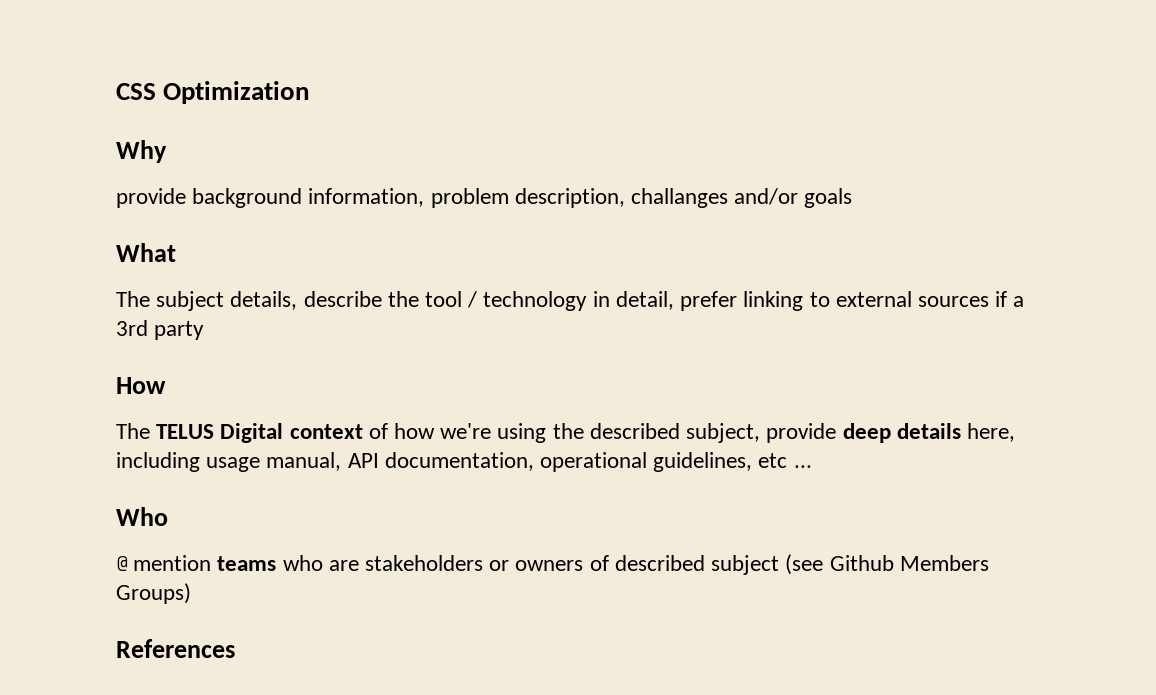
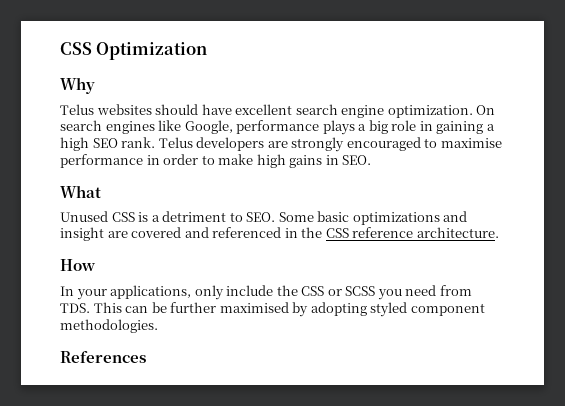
[116,188,853,208] [116,243,176,262] [116,291,1025,311] [116,320,205,340] [116,377,166,394] [116,423,1015,443] [116,452,812,472] [116,507,168,526] [116,554,989,575] [116,583,191,604] provide background information, problem description, challanges and/or goals // What // The subject details, describe the tool / technology in detail, prefer linking to external sources if a 3rd party // How // The TELUS Digital context of how we're using the described subject, provide deep details here, including usage manual, API documentation, operational guidelines, etc ... // Who // @ mention teams who are stakeholders or owners of described subject (see Github Members Groups) -> [60,104,496,118] [60,120,495,135] [60,137,502,152] [60,154,372,168] [60,185,101,198] [60,211,468,225] [60,227,499,241] [60,259,96,271] [60,285,472,300] [60,302,485,317] [60,319,158,333] Telus websites should have excellent search engine optimization. On search engines like Google, performance plays a big role in gaining a high SEO rank. Telus developers are strongly encouraged to maximise performance in order to make high gains in SEO. // What // Unused CSS is a detriment to SEO. Some basic optimizations and insight are covered and referenced in the CSS reference architecture. // How // In your applications, only include the CSS or SCSS you need from TDS. This can be further maximised by adopting styled component methodologies.

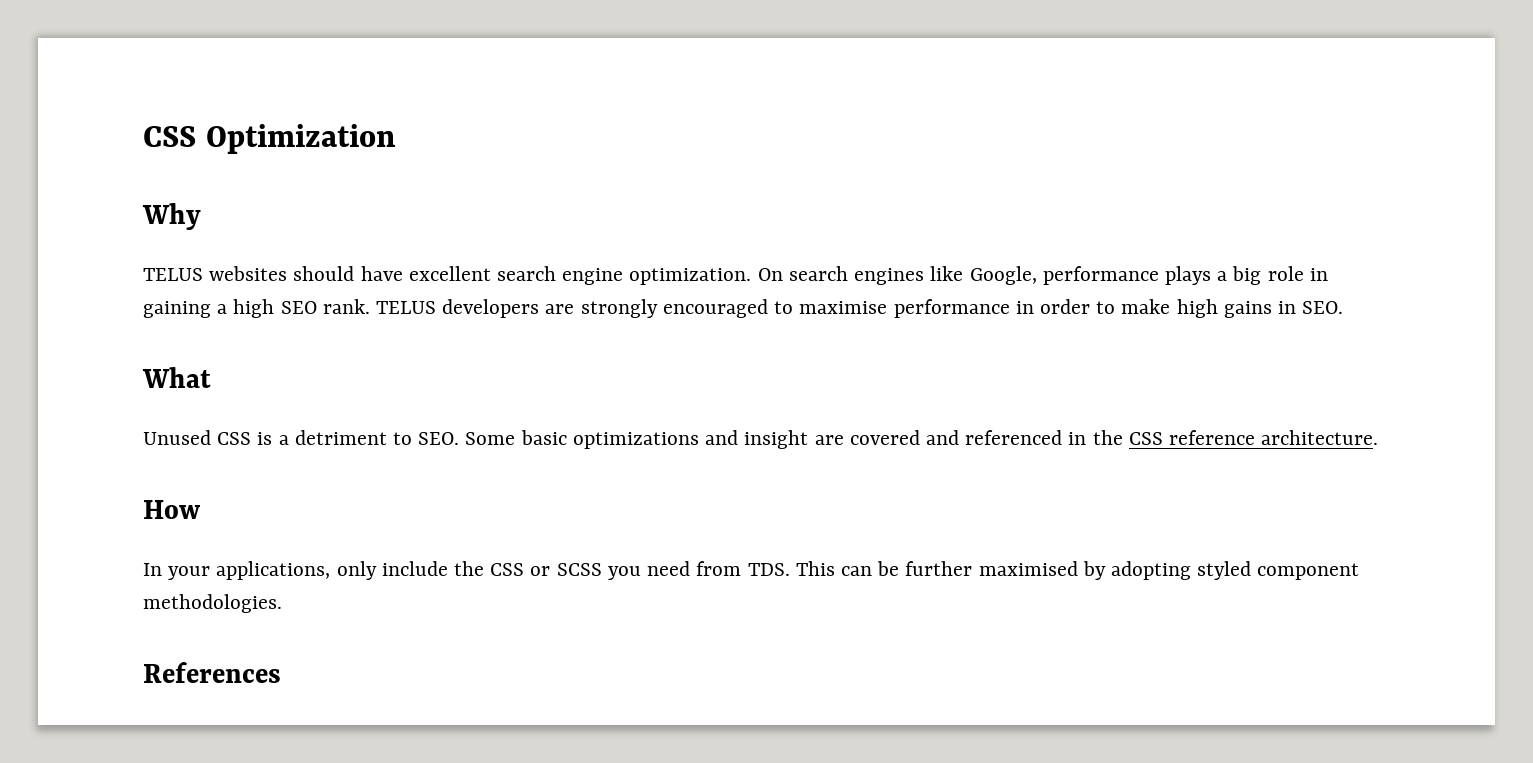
[60,104,94,115] Telus -> [143,268,203,281] TELUS
[158,137,193,148] Telus -> [376,301,437,314] TELUS

